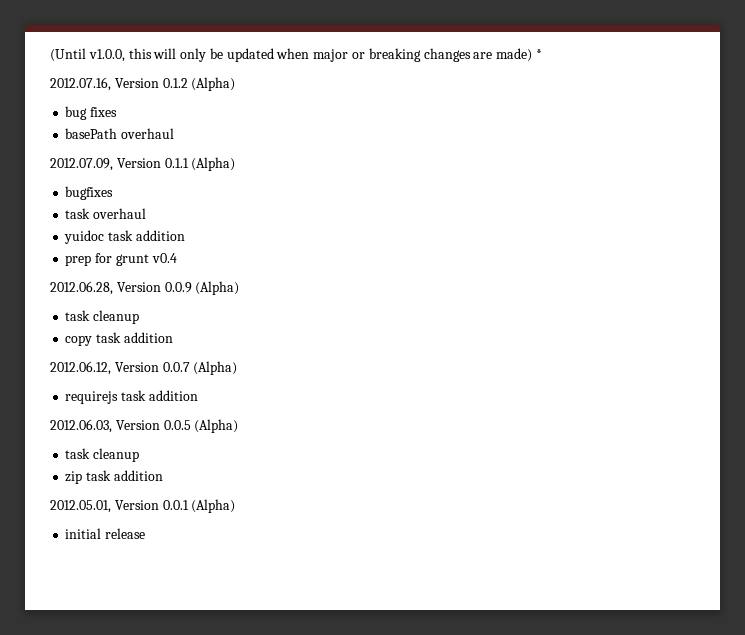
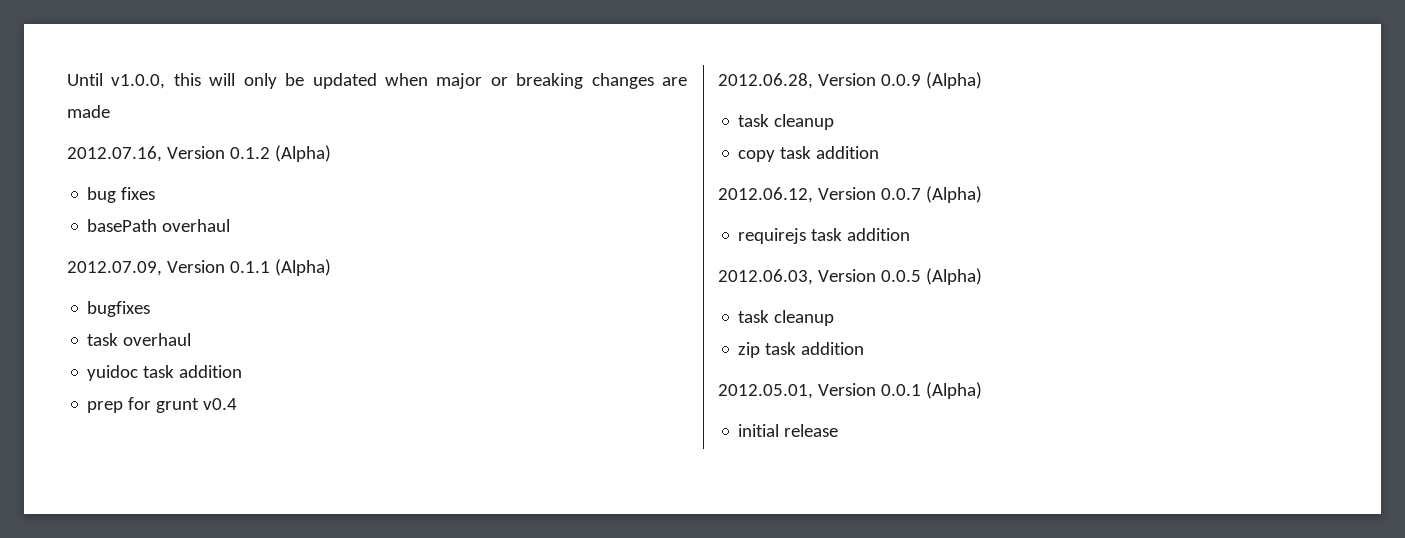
[50,48,86,62] (Until -> [67,73,103,86] Until
[496,48,542,62] made) * -> [67,105,110,118] made

